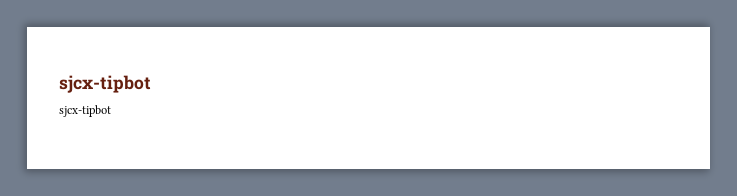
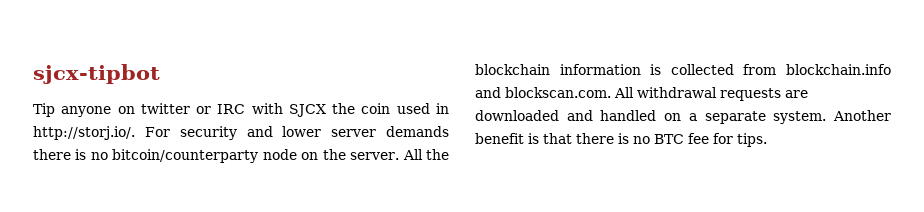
[59,105,111,117] sjcx-tipbot -> [33,103,449,117] [33,126,449,140] [33,149,449,163] [475,64,891,75] [475,87,808,101] [475,110,891,124] [475,133,767,147] Tip anyone on twitter or IRC with SJCX the coin used in http://storj.io/. For security and lower server demands there is no bitcoin/counterparty node on the server. All the blockchain information is collected from blockchain.info and blockscan.com. All withdrawal requests are downloaded and handled on a separate system. Another benefit is that there is no BTC fee for tips.

